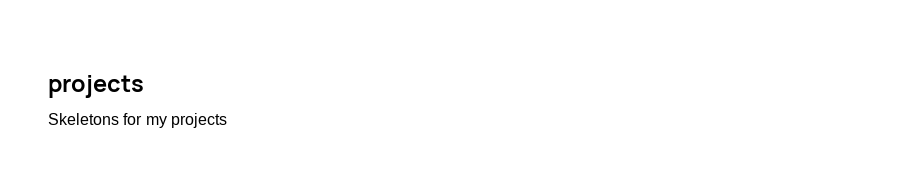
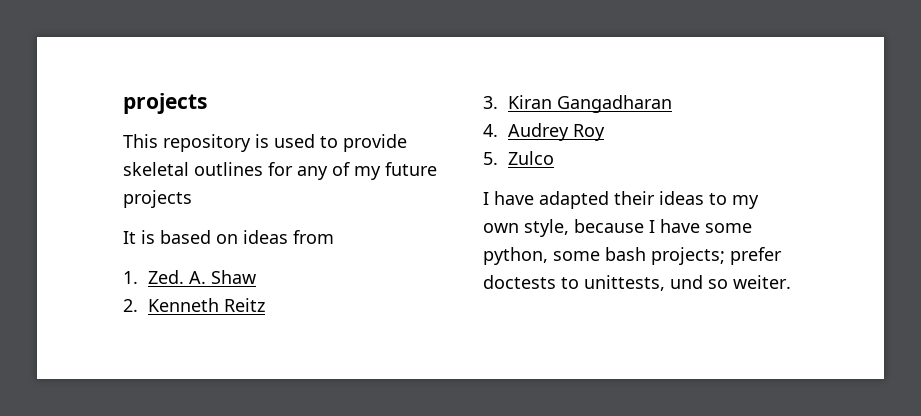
[48,75,144,98] [48,113,227,128] projects // Skeletons for my projects -> [123,93,207,114] [123,134,407,152] [123,162,437,180] [123,190,192,208] [123,230,334,244] [123,270,256,284] [123,298,265,312] [483,95,672,113] [483,123,605,141] [483,151,554,165] [483,191,759,209] [483,219,752,237] [483,247,782,265] [483,275,791,291] projects // This repository is used to provide skeletal outlines for any of my future projects // It is based on ideas from // 1. Zed. A. Shaw // 2. Kenneth Reitz // 3. Kiran Gangadharan // 4. Audrey Roy // 5. Zulco // I have adapted their ideas to my own style, because I have some python, some bash projects; prefer doctests to unittests, und so weiter.

